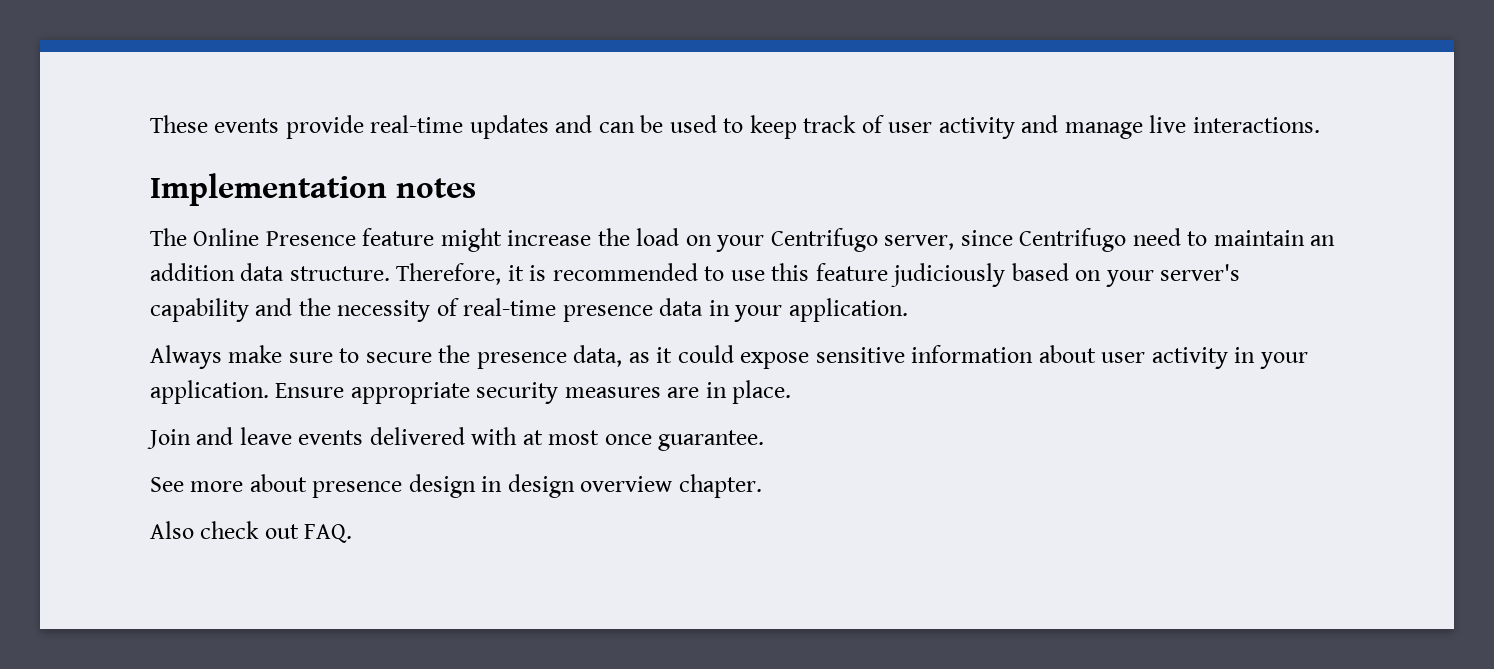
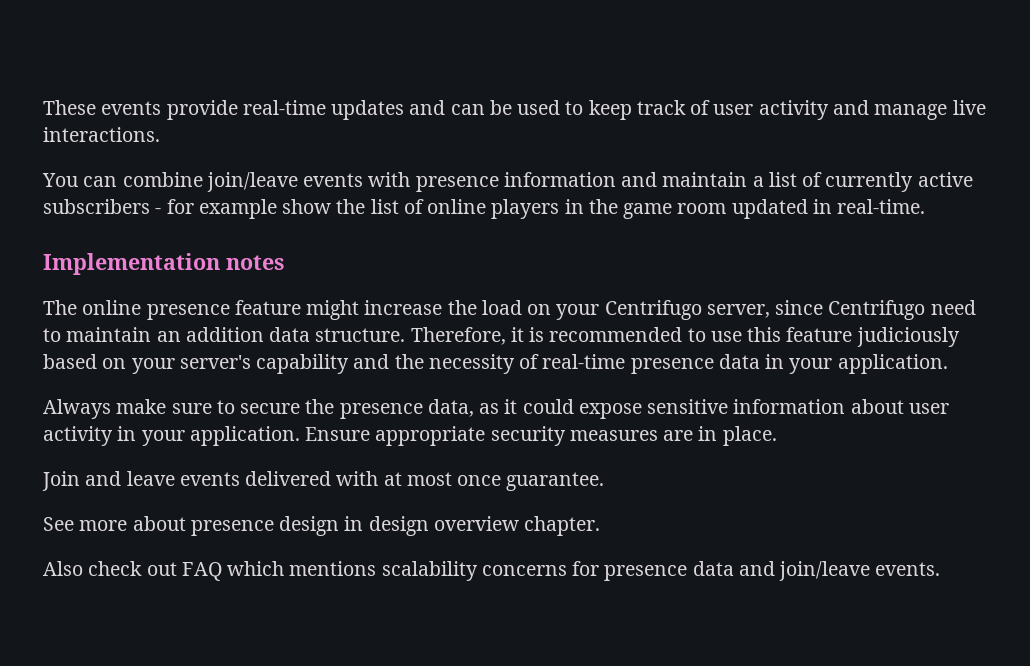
(1320, 125) none -> [42,172,973,192] [43,199,926,219] // You can combine join/leave events with presence information and maintain a list of currently active subscribers - for example show the list of online players in the game room updated in real-time.
[193,228,356,246] Online Presence -> [82,300,230,320] online presence
[304,524,353,543] FAQ. -> [181,561,941,581] FAQ which mentions scalability concerns for presence data and join/leave events.

